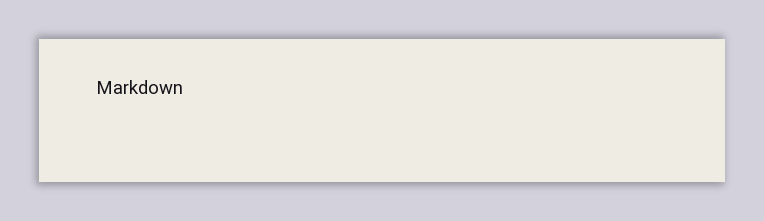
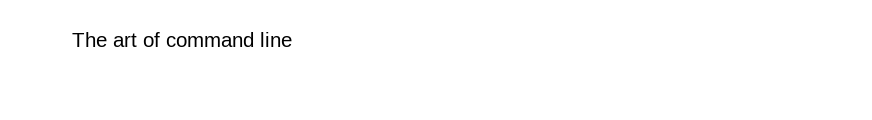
[96,80,183,94] Markdown -> [72,32,292,47] The art of command line

